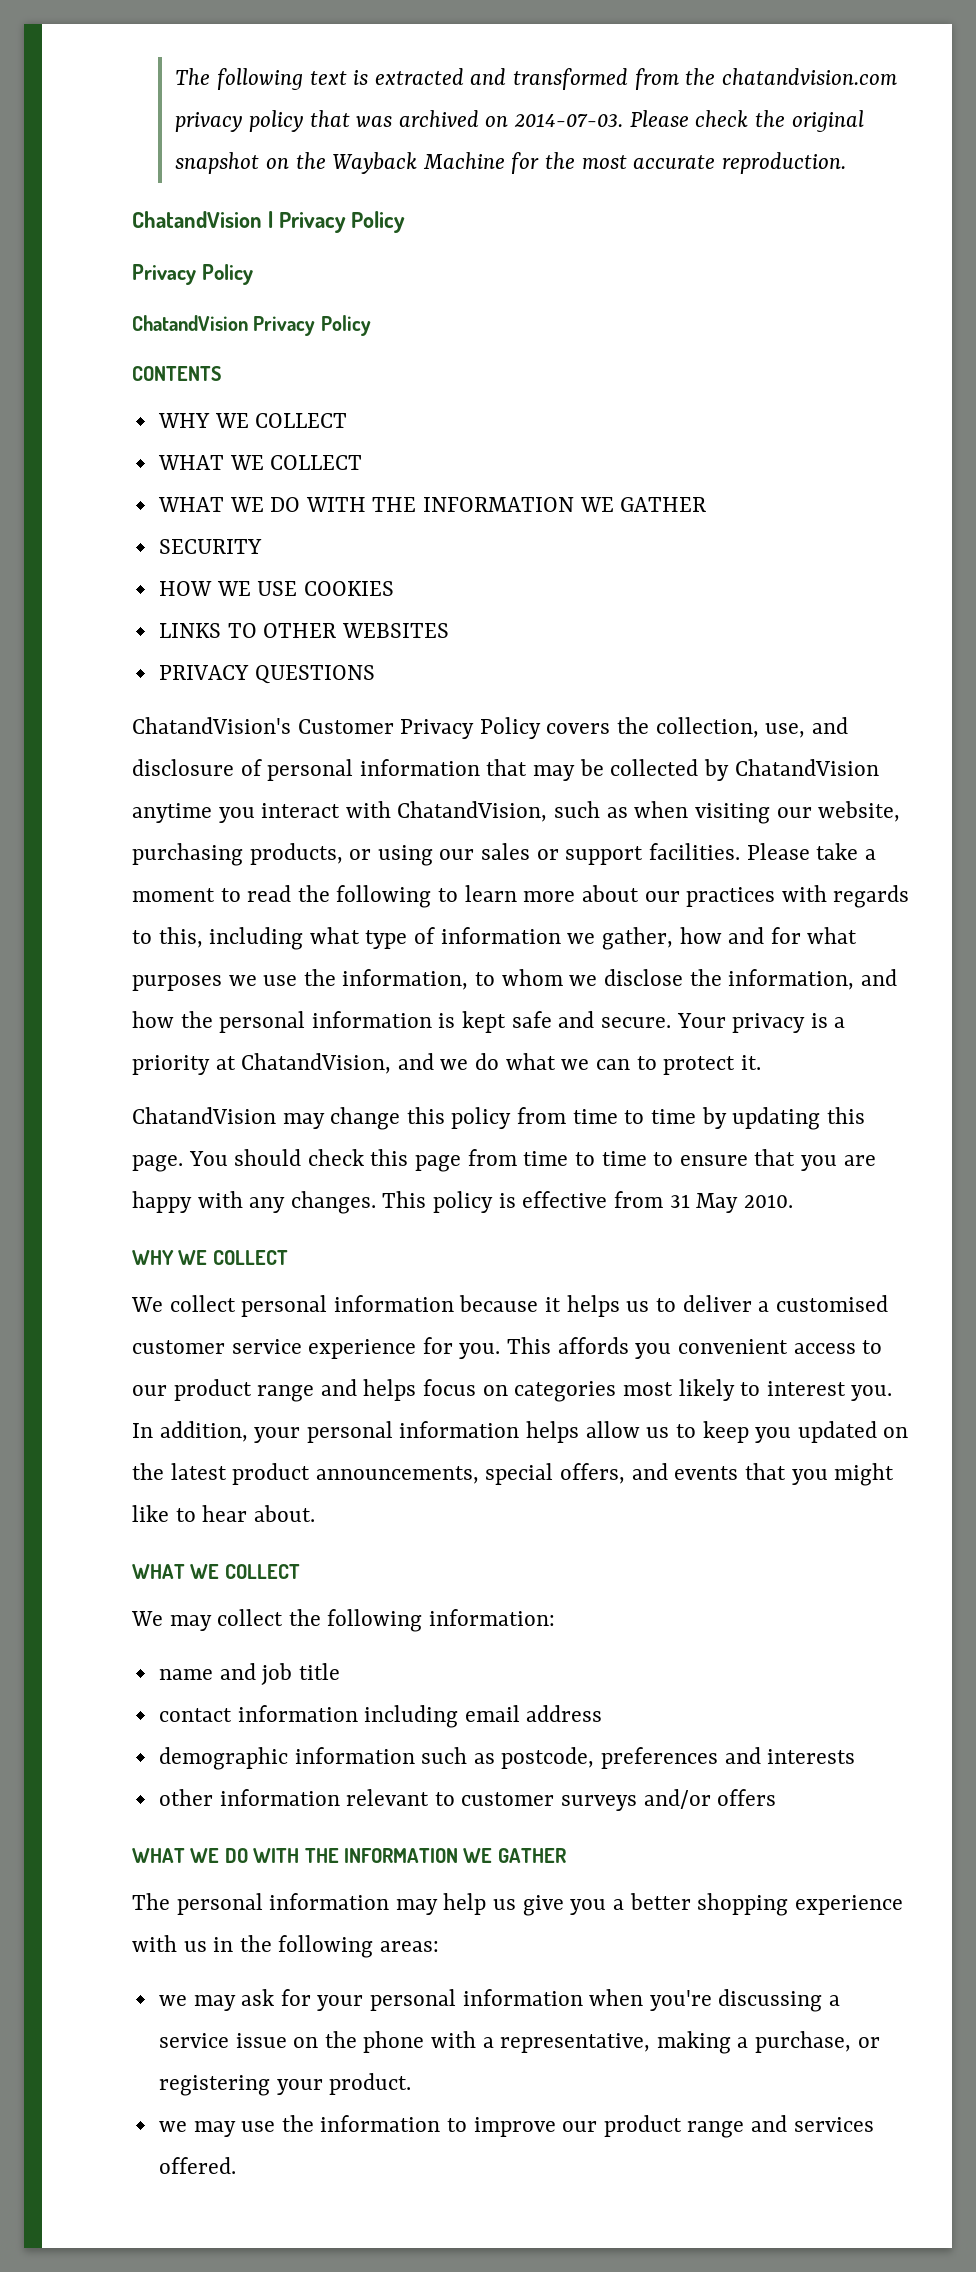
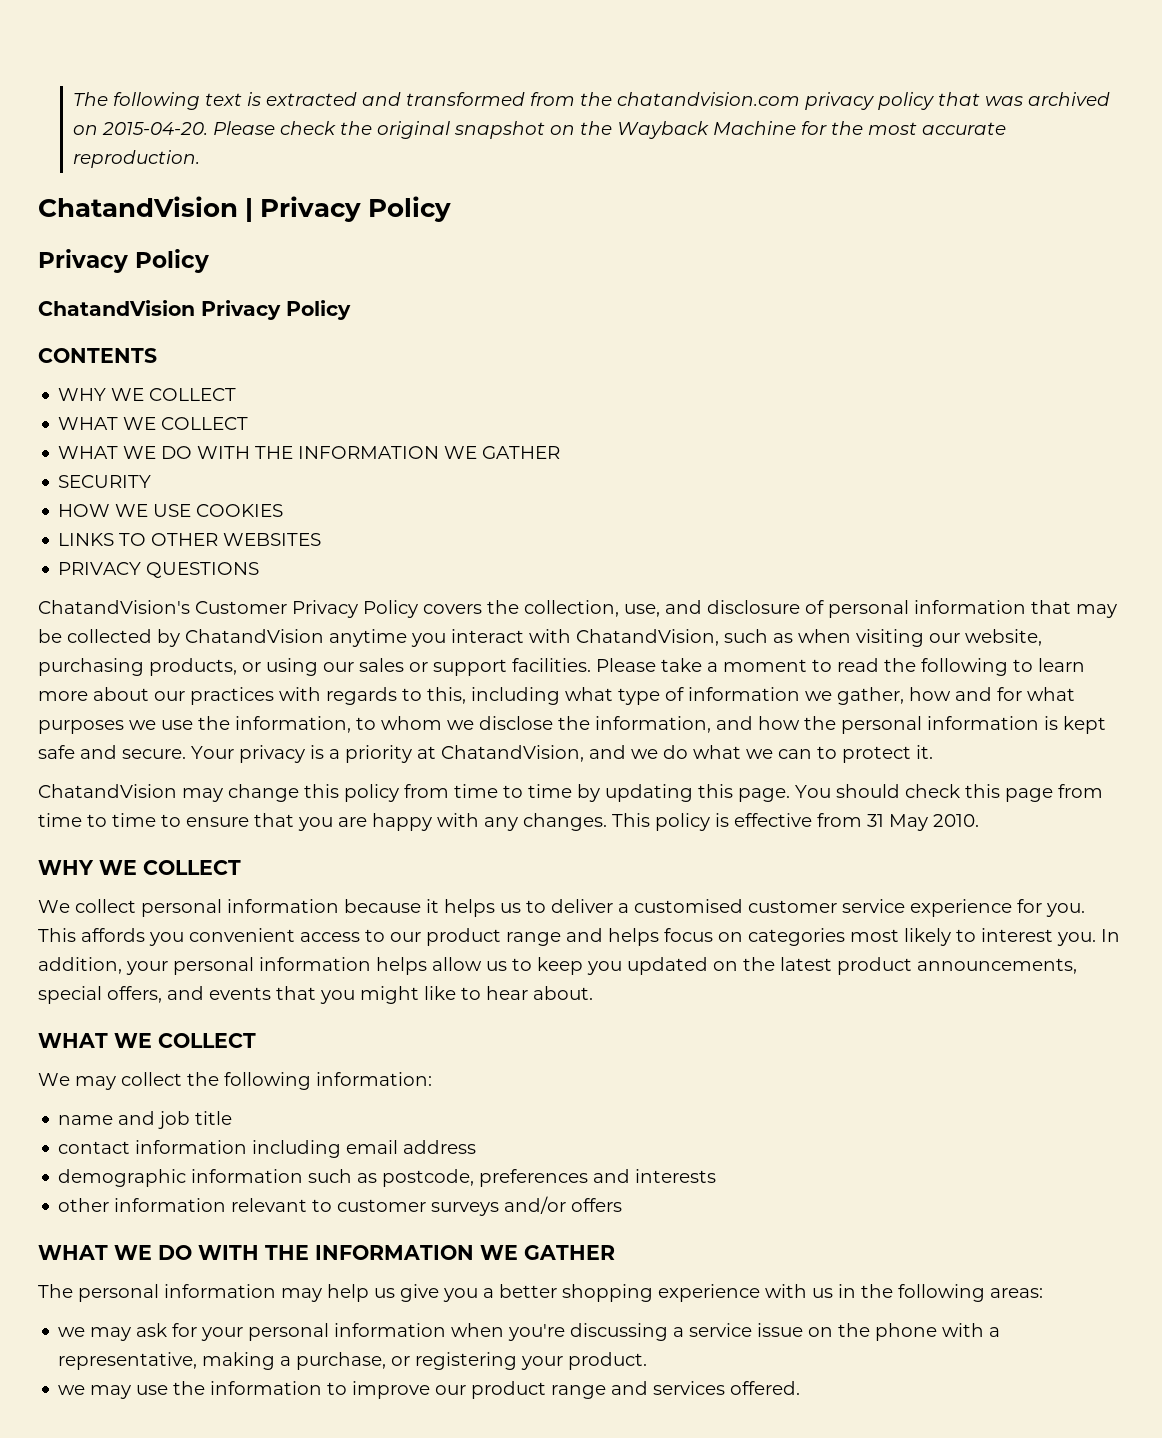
[514,113,624,127] 2014-07-03. -> [102,122,209,135] 2015-04-20.

